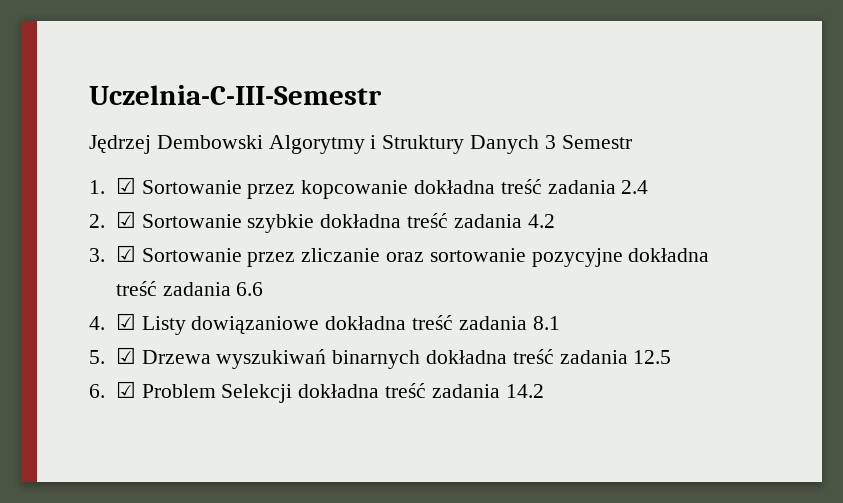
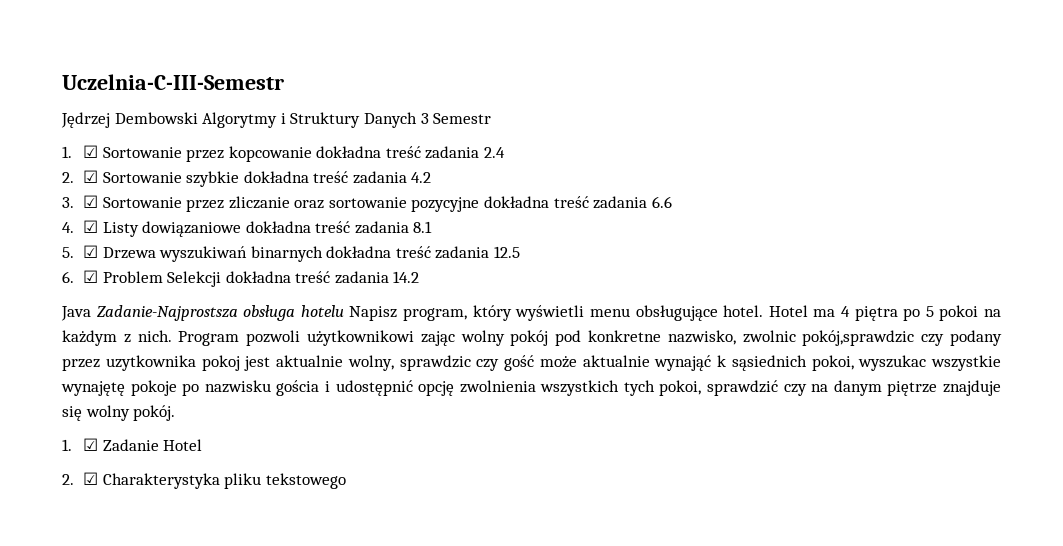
(544, 391) none -> [61,305,1001,321] [62,330,1002,346] [62,355,1001,371] [61,380,1002,396] [62,405,176,421] [62,438,203,451] [62,472,346,489] // Java Zadanie-Najprostsza obsługa hotelu Napisz program, który wyświetli menu obsługujące hotel. Hotel ma 4 piętra po 5 pokoi na każdym z nich. Program pozwoli użytkownikowi zając wolny pokój pod konkretne nazwisko, zwolnic pokój,sprawdzic czy podany przez uzytkownika pokoj jest aktualnie wolny, sprawdzic czy gość może aktualnie wynająć k sąsiednich pokoi, wyszukac wszystkie wynajętę pokoje po nazwisku gościa i udostępnić opcję zwolnienia wszystkich tych pokoi, sprawdzić czy na danym piętrze znajduje się wolny pokój. // 1. ☑ Zadanie Hotel // 2. ☑ Charakterystyka pliku tekstowego

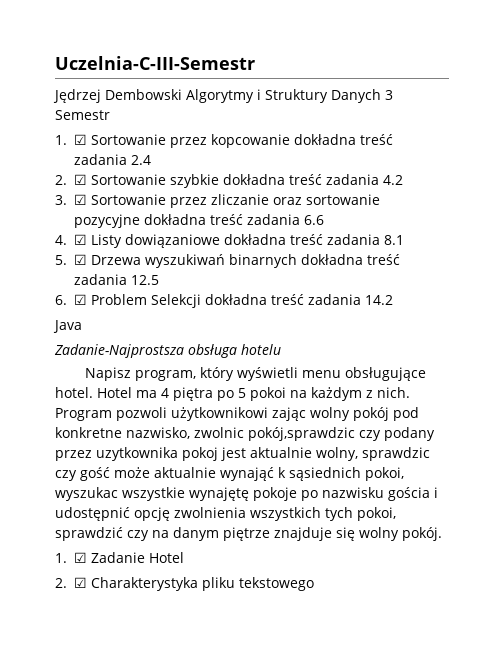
(91, 313) none -> (82, 326) //
(344, 311) none -> (281, 349) //

